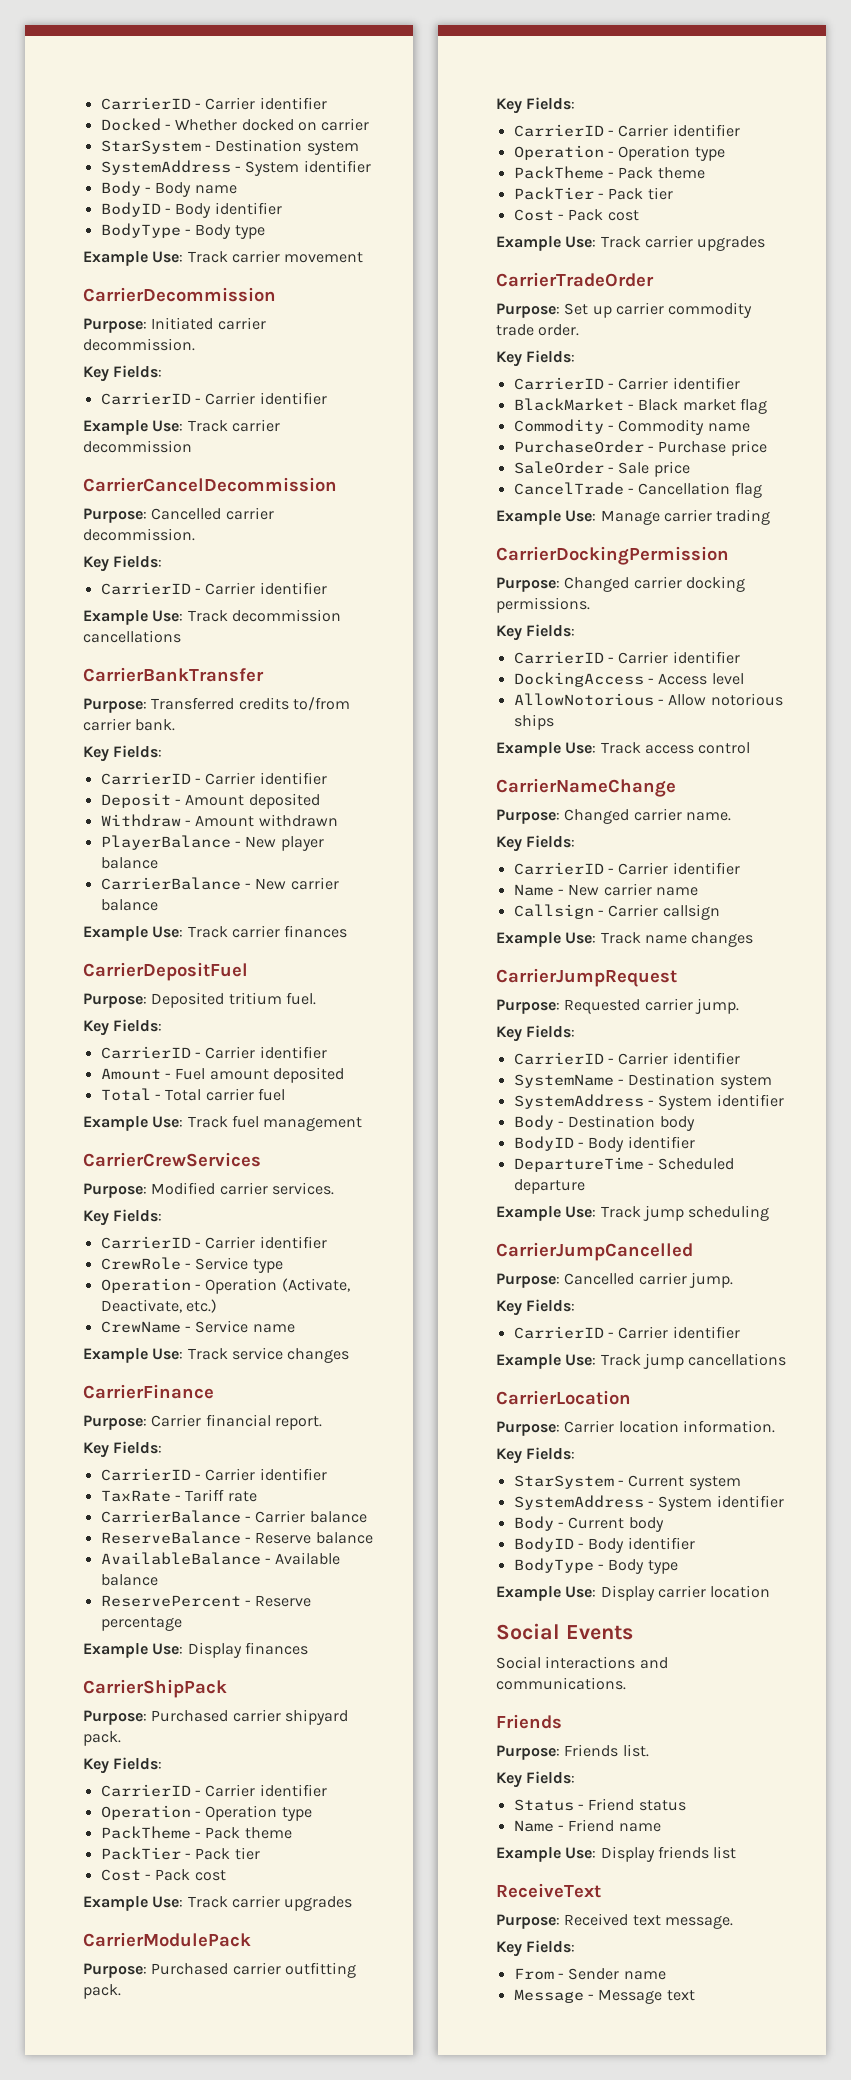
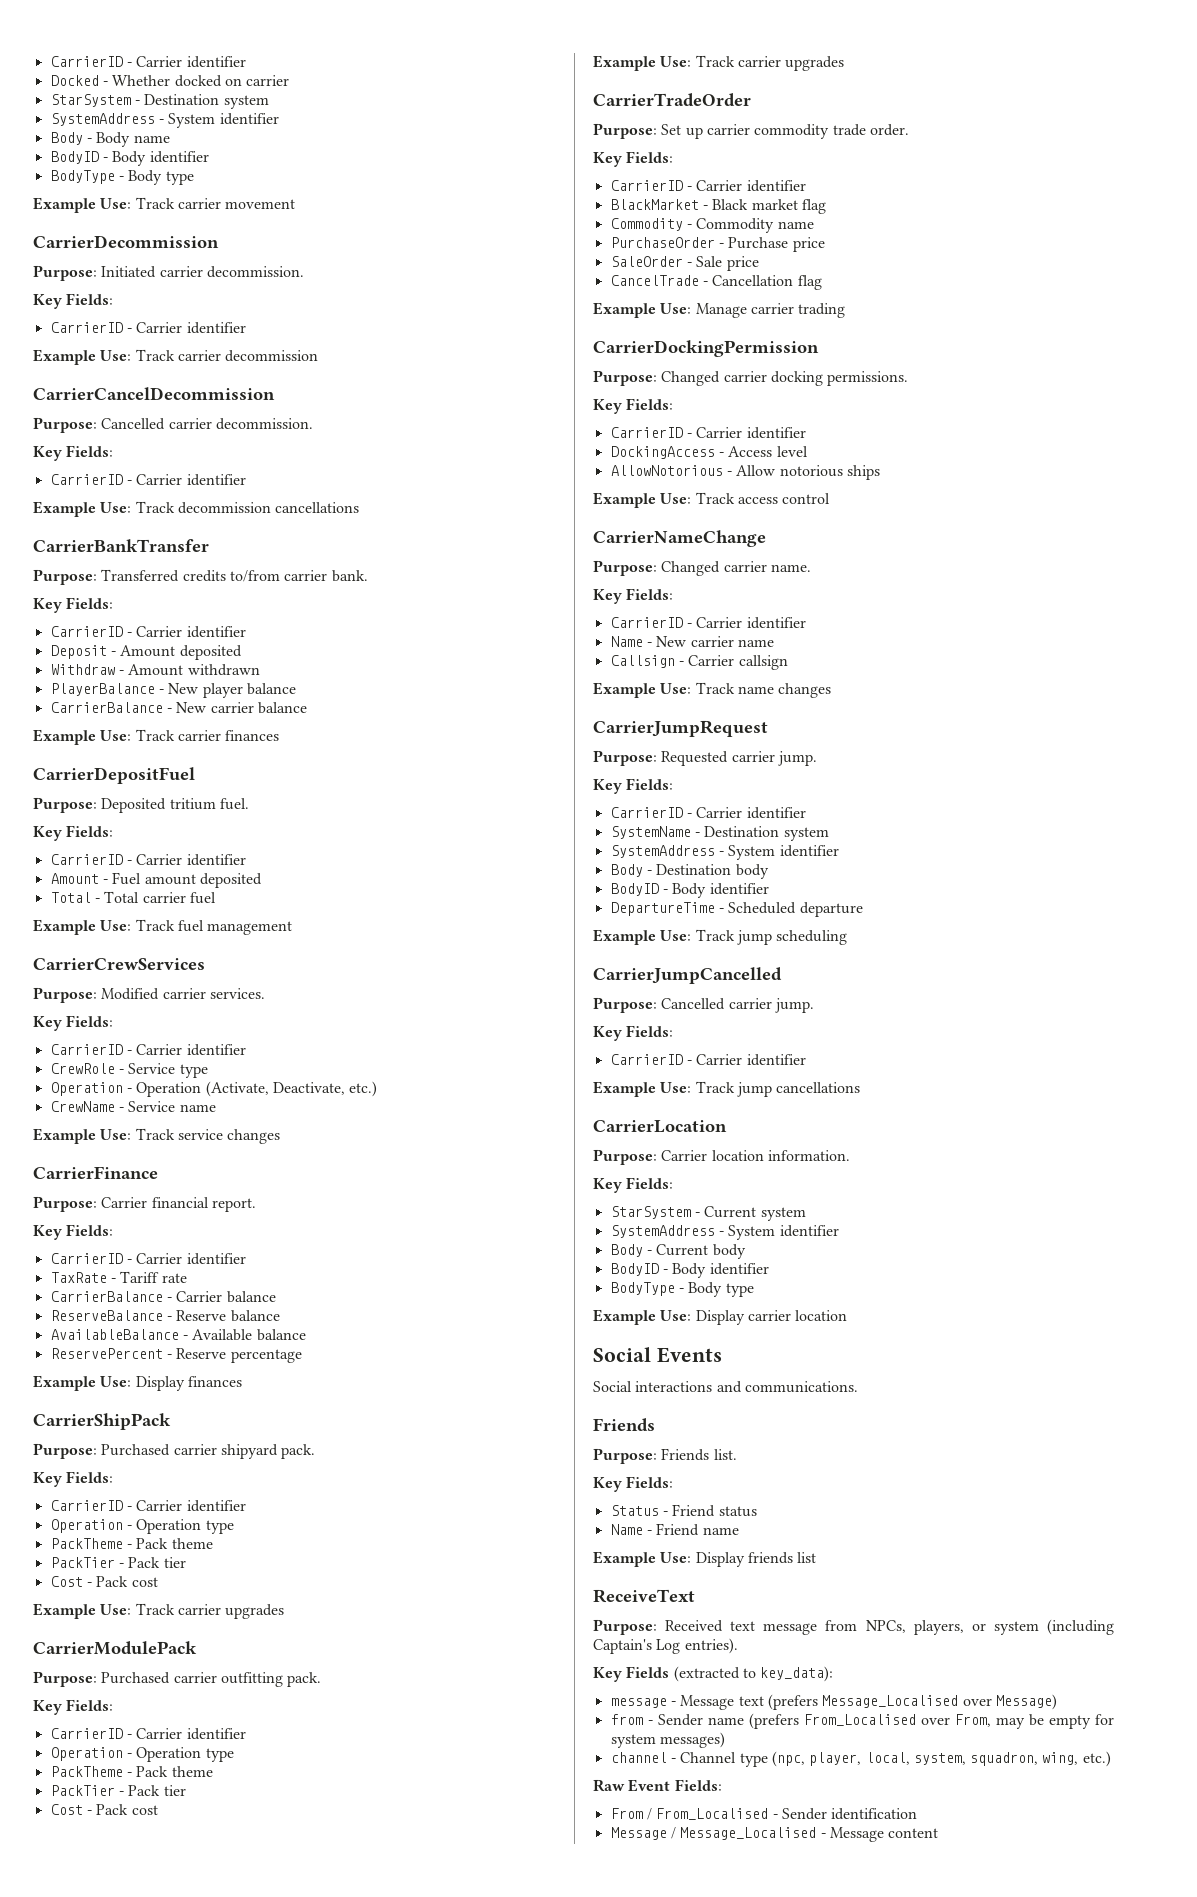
[664,1915,733,1929] [496,1941,522,1957] message. // Key -> [763,1619,1114,1635] [593,1638,738,1654] [593,1666,834,1682] [610,1694,1057,1710] [610,1713,1114,1729] [610,1732,725,1748] [610,1751,1111,1767] [593,1779,671,1792] message from NPCs, players, or system (including Captain's Log entries). // Key Fields (extracted to key_data): // message - Message text (prefers Message_Localised over Message) // from - Sender name (prefers From_Localised over From, may be empty for system messages) // channel - Channel type (npc, player, local, system, squadron, wing, etc.) // Raw Event
[557,1968,666,1980] [513,1989,695,2004] - Sender name // Message - Message text -> [646,1808,918,1820] [610,1827,939,1842] / From_Localised - Sender identification // Message / Message_Localised - Message content

